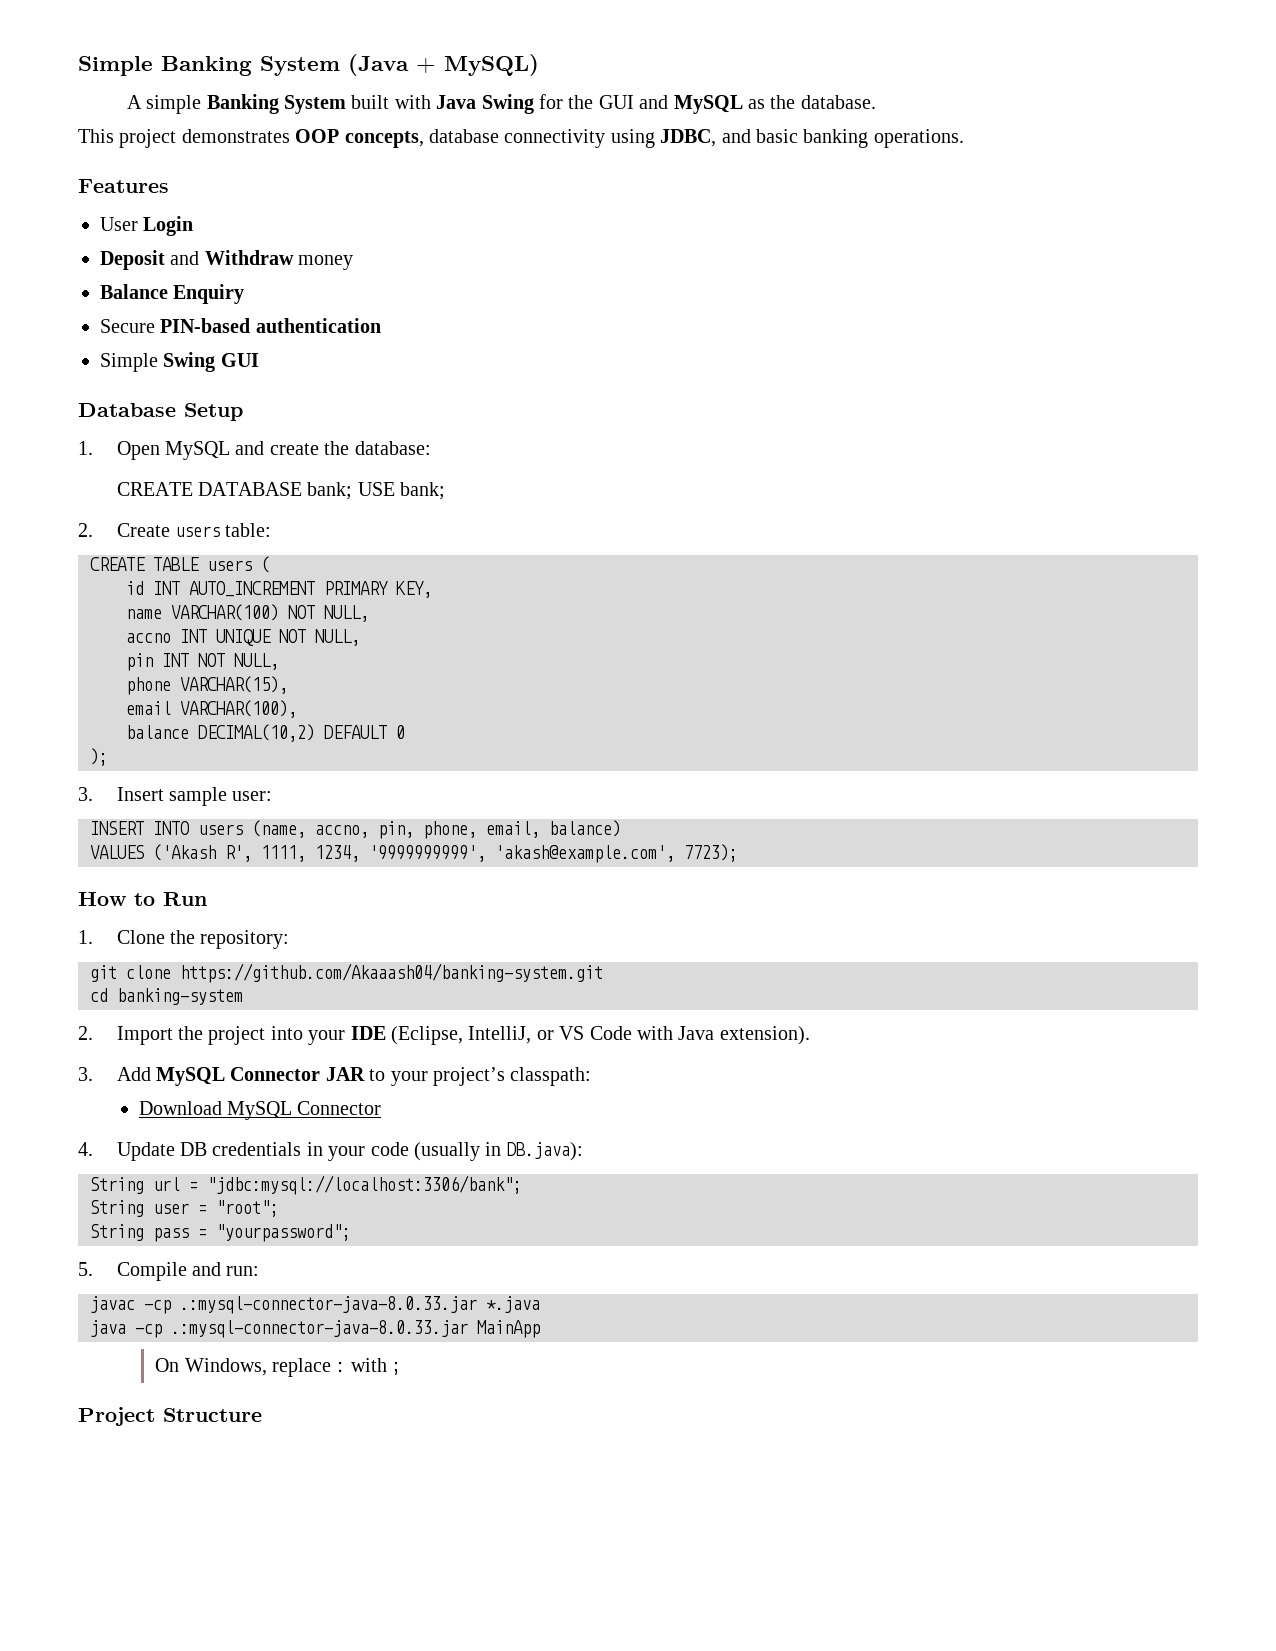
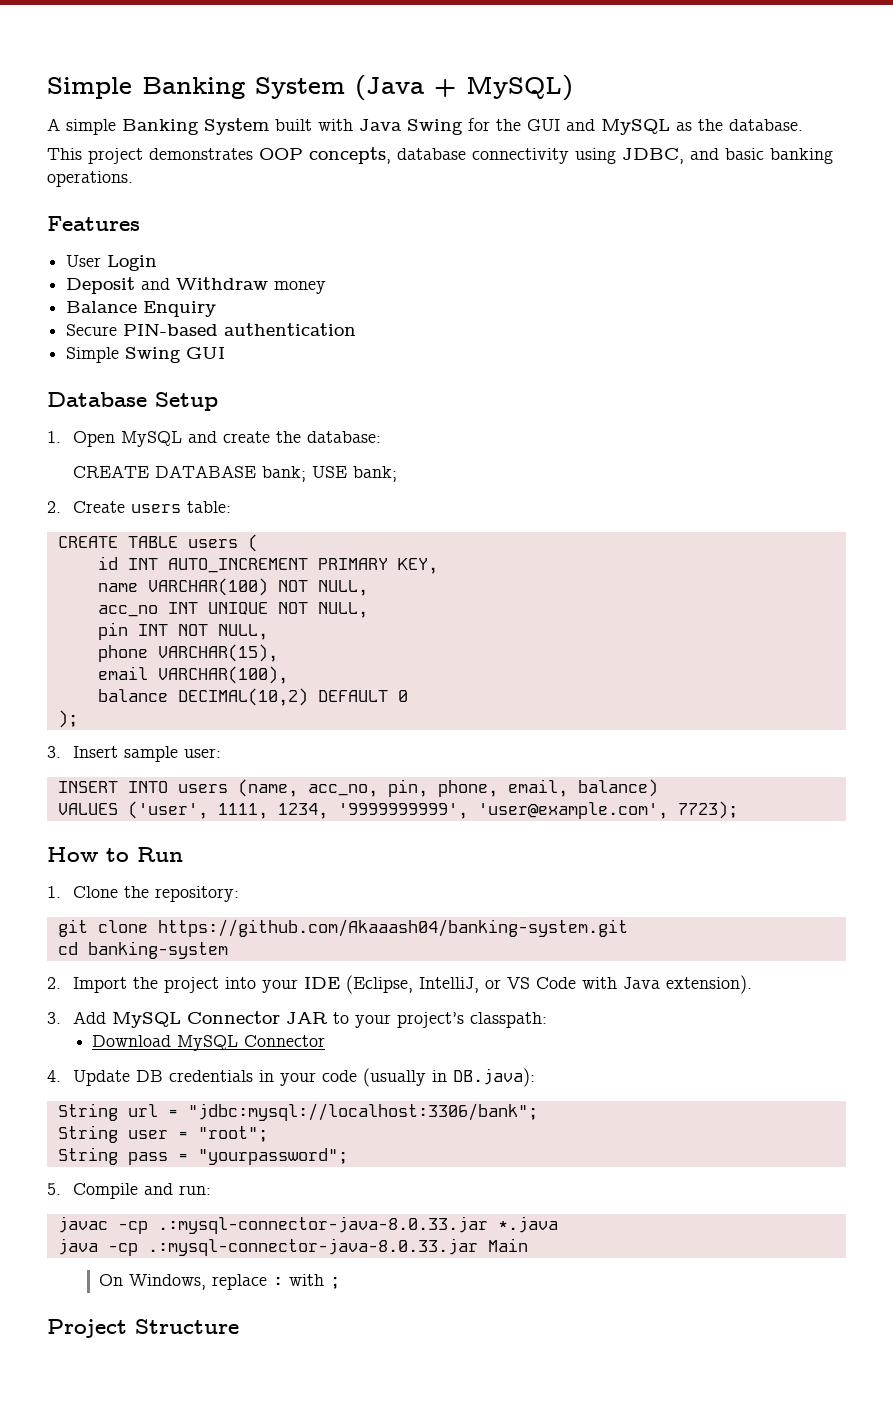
[126,633,171,643] accno -> [97,605,158,617] acc_no
[315,825,369,838] accno, -> [307,784,378,797] acc_no,
[153,844,252,862] ('Akash R', -> [127,801,208,819] ('user',
[495,845,675,863] 'akash@example.com', -> [477,802,668,819] 'user@example.com',
[477,1320,540,1338] MainApp -> [487,1238,528,1252] Main

